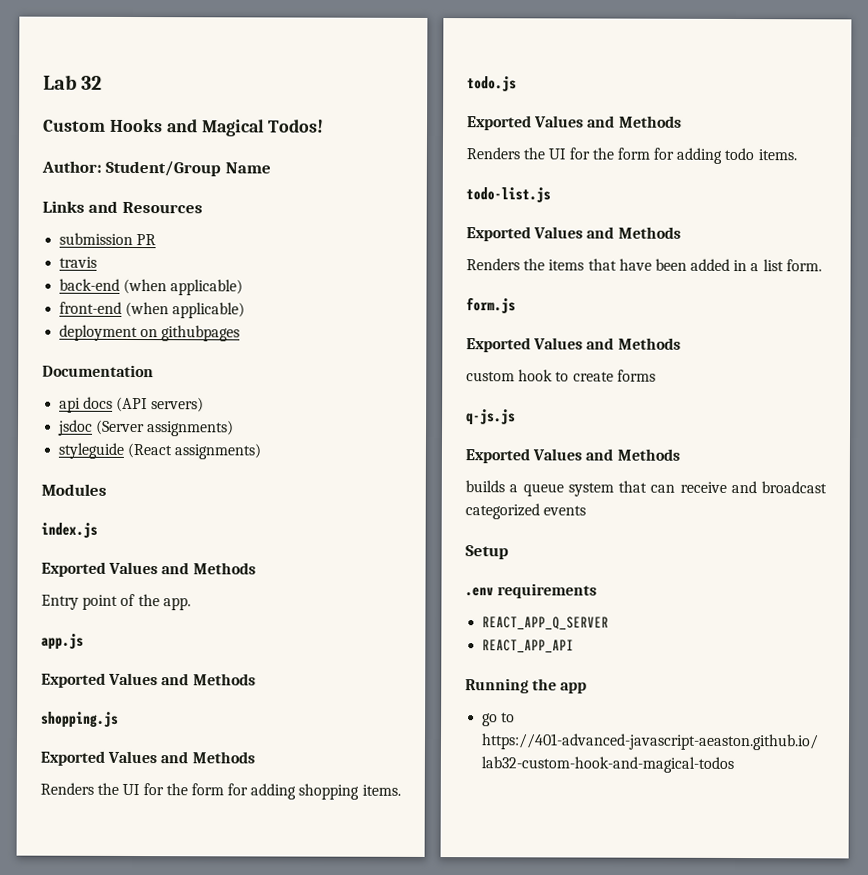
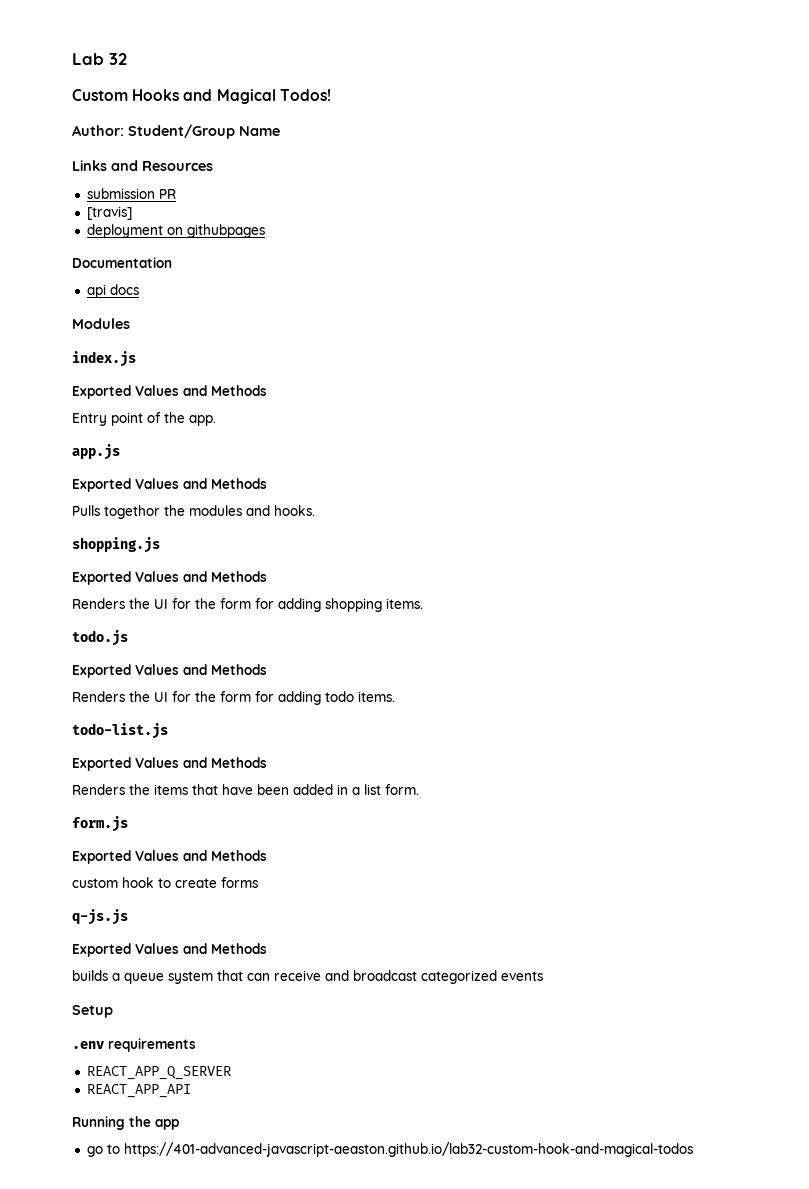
[59,256,98,268] [59,278,244,296] [59,301,246,319] travis // back-end (when applicable) // front-end (when applicable) -> [86,206,132,220] [travis]
[116,396,204,413] [58,419,235,437] [58,442,262,460] (API servers) // jsdoc (Server assignments) // styleguide (React assignments) -> (139, 289) none
(256, 679) none -> [72,505,315,519] // Pulls togethor the modules and hooks.

